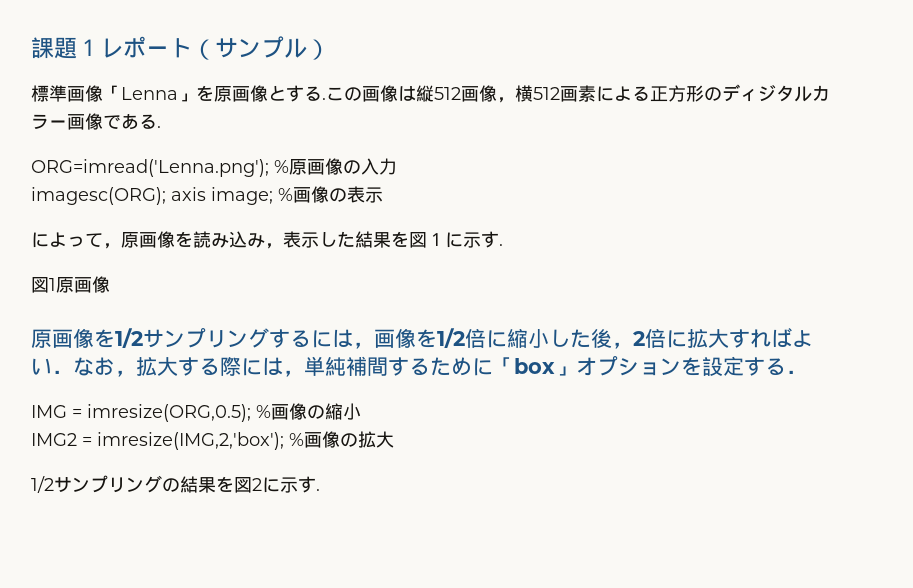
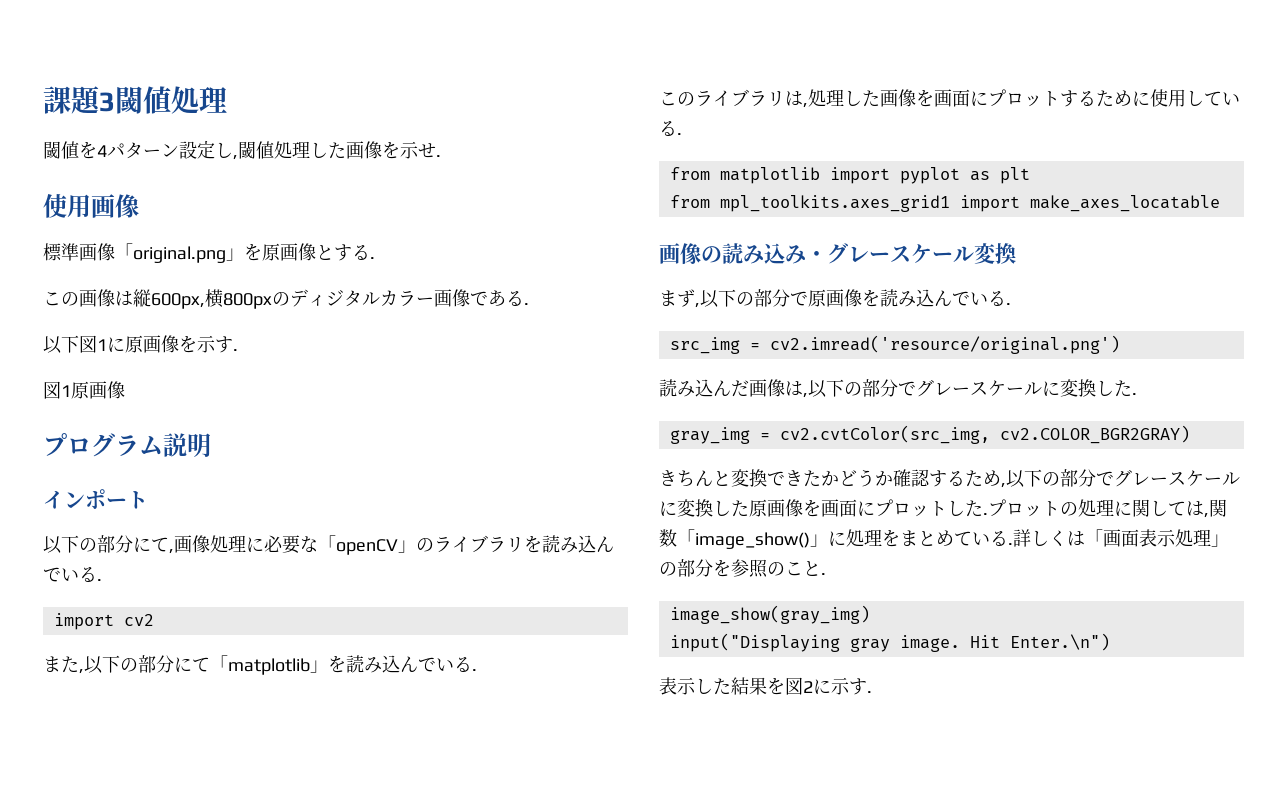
[77,36,330,60] １レポート（サンプル） -> [99,86,227,114] [43,140,441,160] [43,193,139,218] 3閾値処理 // 閾値を4パターン設定し,閾値処理した画像を示せ. // 使用画像
[121,87,178,100] Lenna -> [133,246,226,263] original.png
(326, 99) none -> (375, 258) //
[434,85,704,103] 512画像，横512画素による正方形 -> [151,289,272,309] 600px,横800px
[31,158,397,177] [31,186,383,205] [31,231,463,249] ORG=imread('Lenna.png'); %原画像の入力 // imagesc(ORG); axis image; %画像の表示 // によって，原画像を読み込み，表示した結果を図１に -> [43,335,197,354] 以下図1に原画像を
[31,328,813,349] [31,356,807,377] [31,403,361,422] [31,431,394,450] [31,475,180,493] 原画像を1/2サンプリングするには，画像を1/2倍に縮小した後，2倍に拡大すればよい．なお，拡大する際には，単純補間するために「box」オプションを設定する． // IMG = imresize(ORG,0.5); %画像の縮小 // IMG2 = imresize(IMG,2,'box'); %画像の拡大 // 1/2サンプリングの -> [43,433,211,457] [43,489,148,509] [43,535,614,555] [43,567,102,582] [53,613,154,630] [43,655,477,675] [659,89,1240,108] [659,121,682,136] [669,167,1030,184] [669,195,1220,212] [659,243,1016,265] [659,289,1011,308] [669,335,1120,354] [659,379,1137,398] [669,425,1190,444] [659,469,1240,488] [659,499,1227,518] [659,529,1229,549] [659,559,826,578] [669,605,870,624] [669,633,1110,652] [659,677,731,695] プログラム説明 // インポート // 以下の部分にて,画像処理に必要な「openCV」のライブラリを読み込んでいる. // import cv2 // また,以下の部分にて「matplotlib」を読み込んでいる. // このライブラリは,処理した画像を画面にプロットするために使用している. // from matplotlib import pyplot as plt // from mpl_toolkits.axes_grid1 import make_axes_locatable // 画像の読み込み・グレースケール変換 // まず,以下の部分で原画像を読み込んでいる. // src_img = cv2.imread('resource/original.png') // 読み込んだ画像は,以下の部分でグレースケールに変換した. // gray_img = cv2.cvtColor(src_img, cv2.COLOR_BGR2GRAY) // きちんと変換できたかどうか確認するため,以下の部分でグレースケールに変換した原画像を画面にプロットした.プロットの処理に関しては,関数「image_show()」に処理をまとめている.詳しくは「画面表示処理」の部分を参照のこと. // image_show(gray_img) // input("Displaying gray image. Hit Enter.\n") // 表示した

